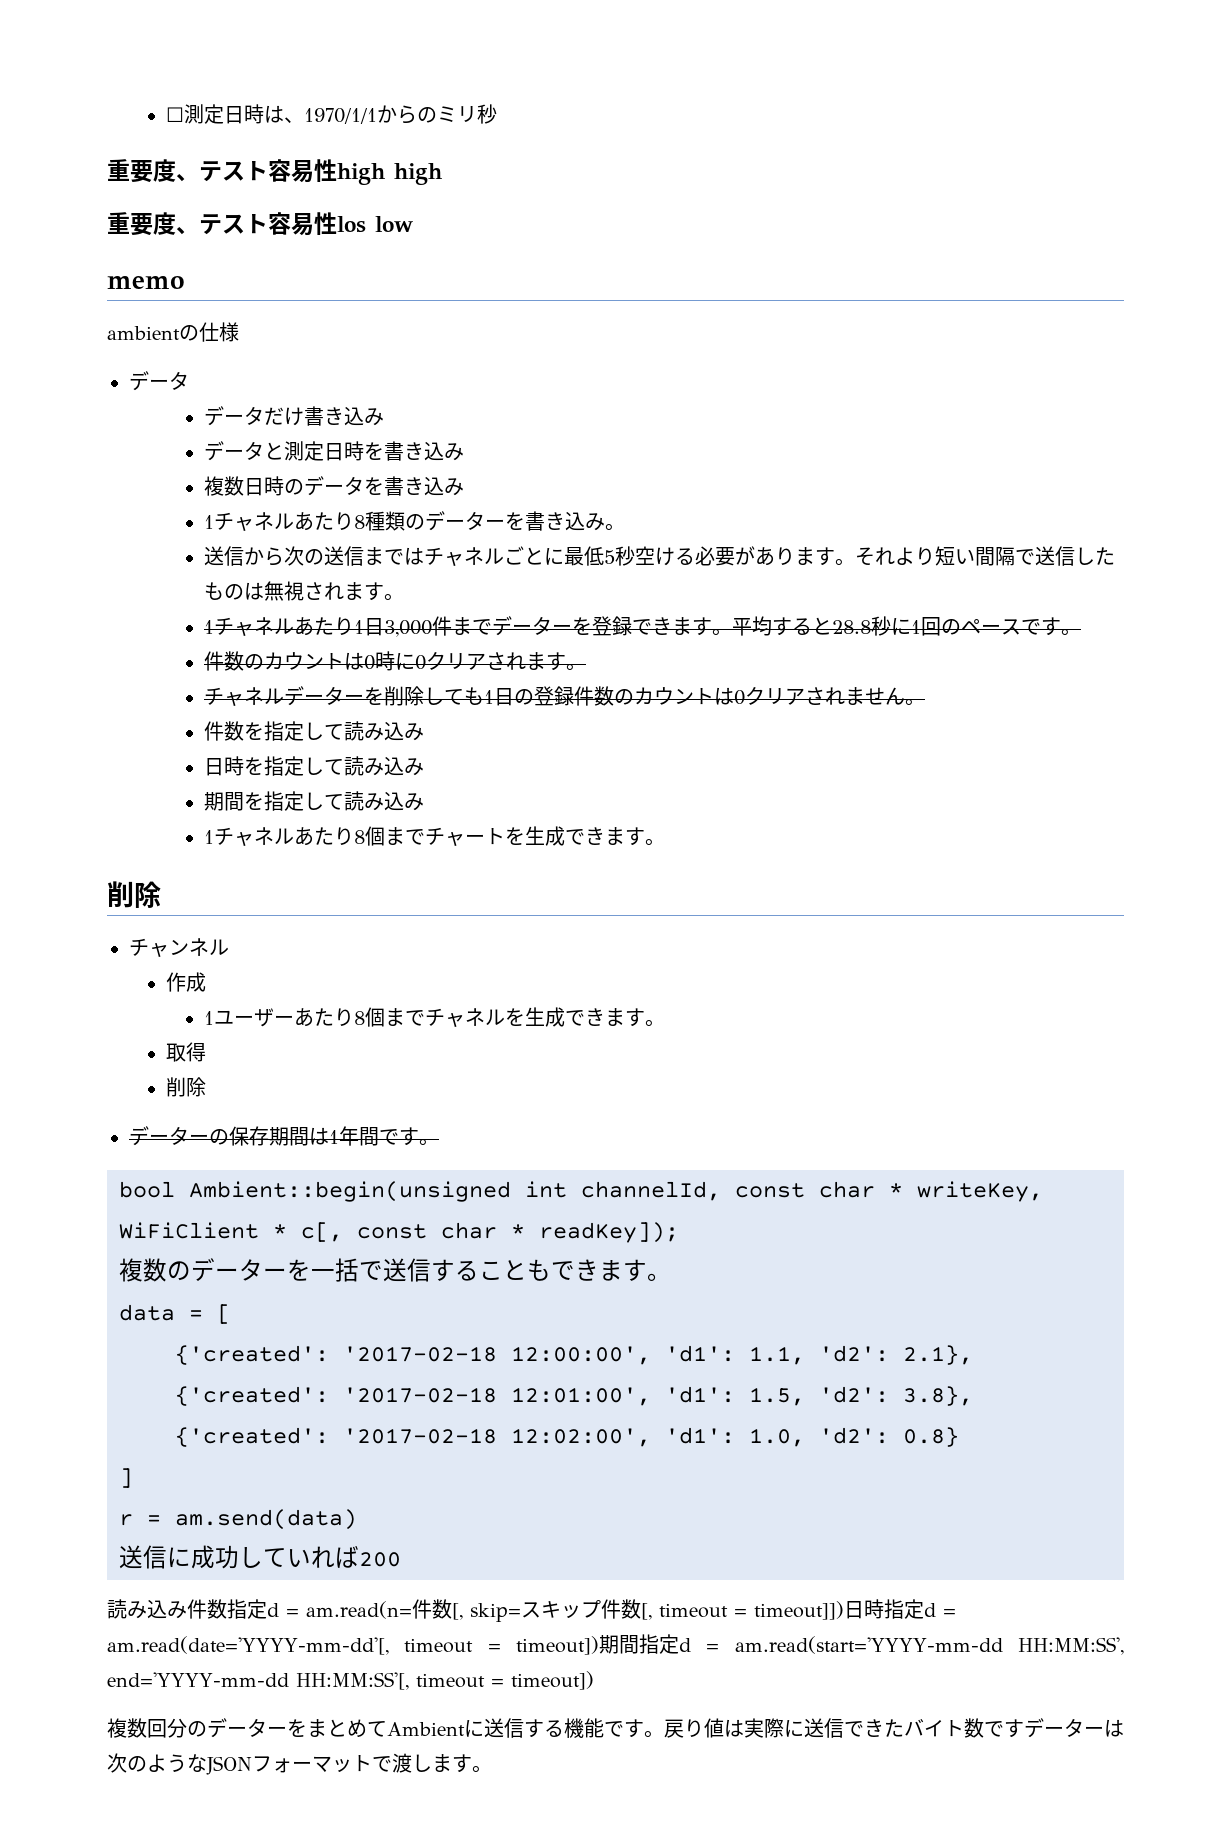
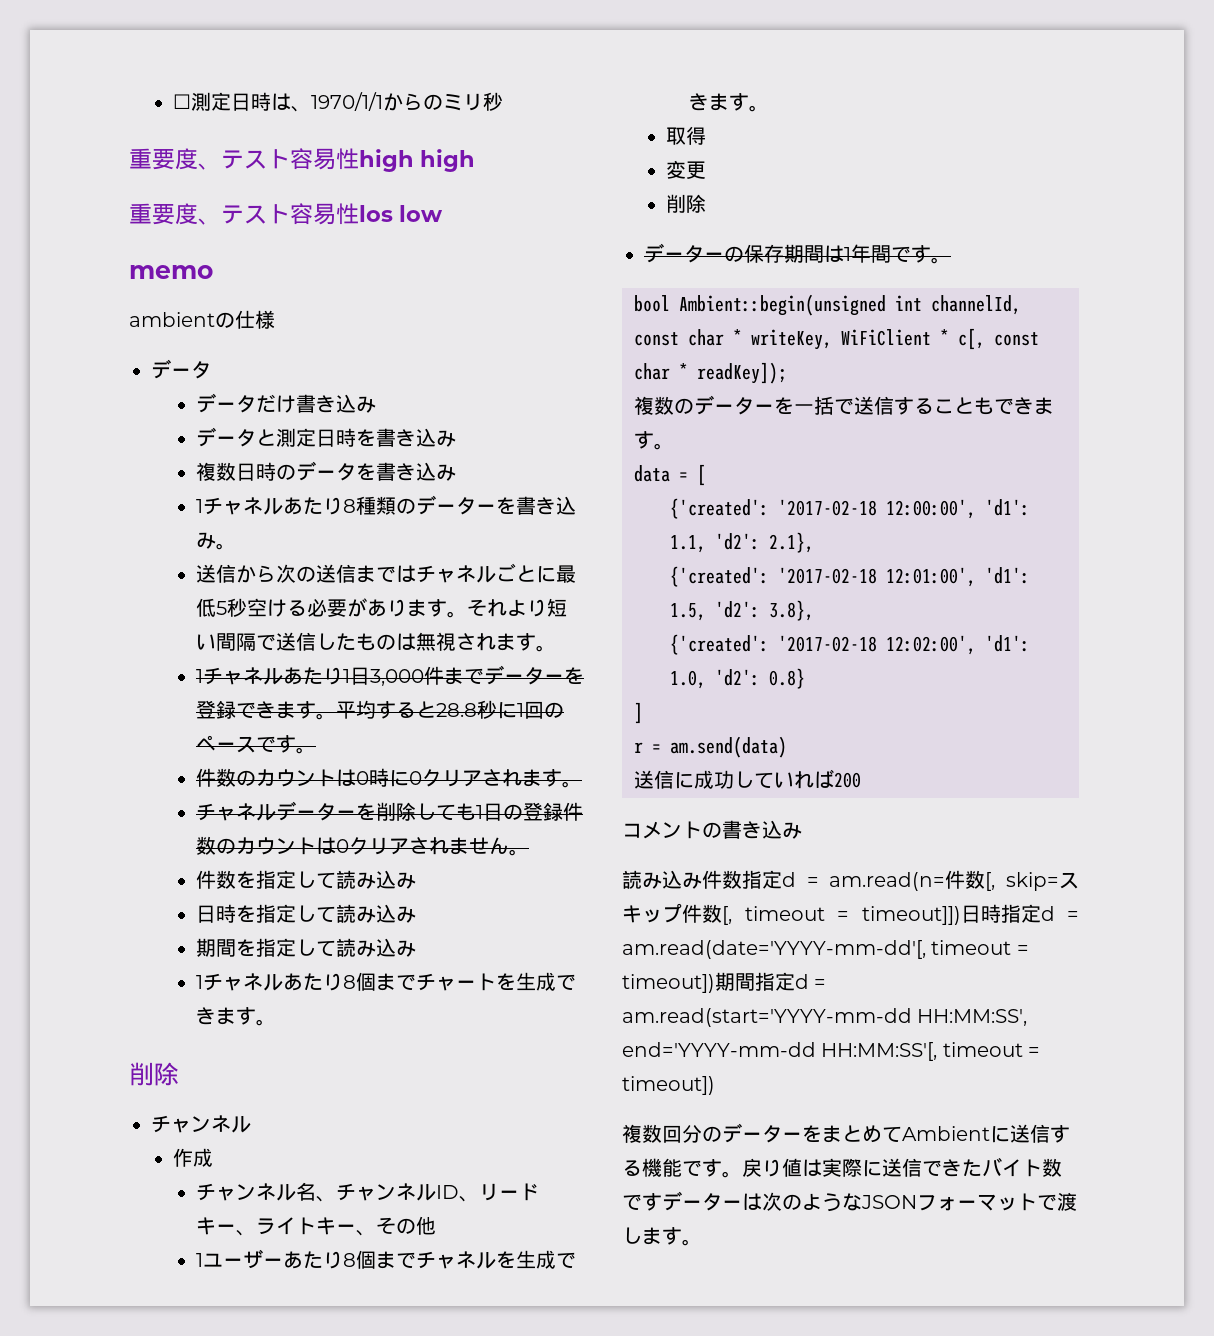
(207, 982) none -> [195,1182,539,1202] [195,1216,436,1236] // チャンネル名、チャンネルID、リードキー、ライトキー、その他
(207, 1052) none -> [666,160,707,179] // 変更
(401, 1559) none -> [622,820,802,839] // コメントの書き込み

